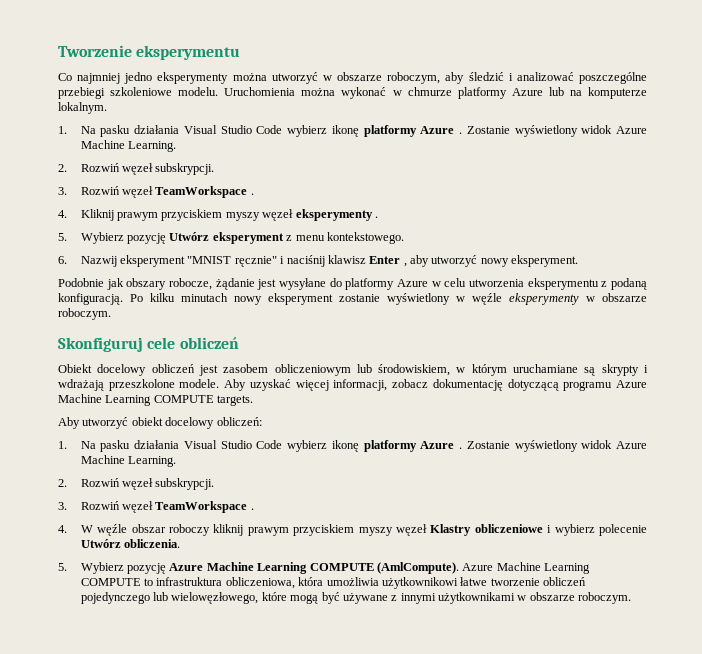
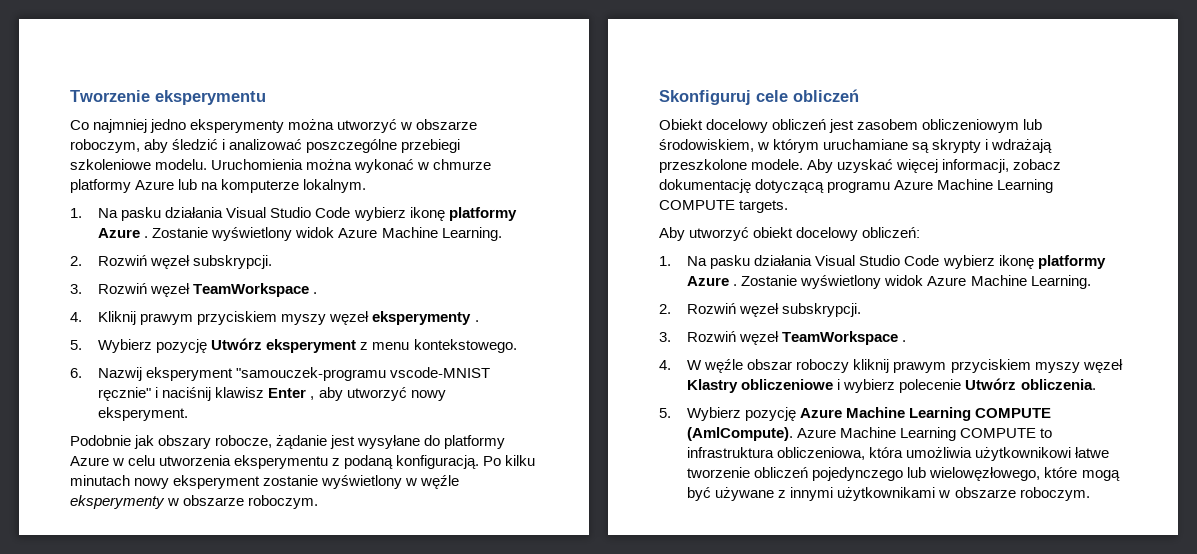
[187,256,232,264] "MNIST -> [236,367,491,381] "samouczek-programu vscode-MNIST

